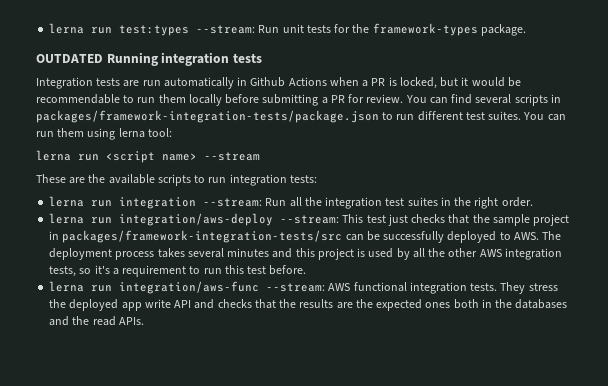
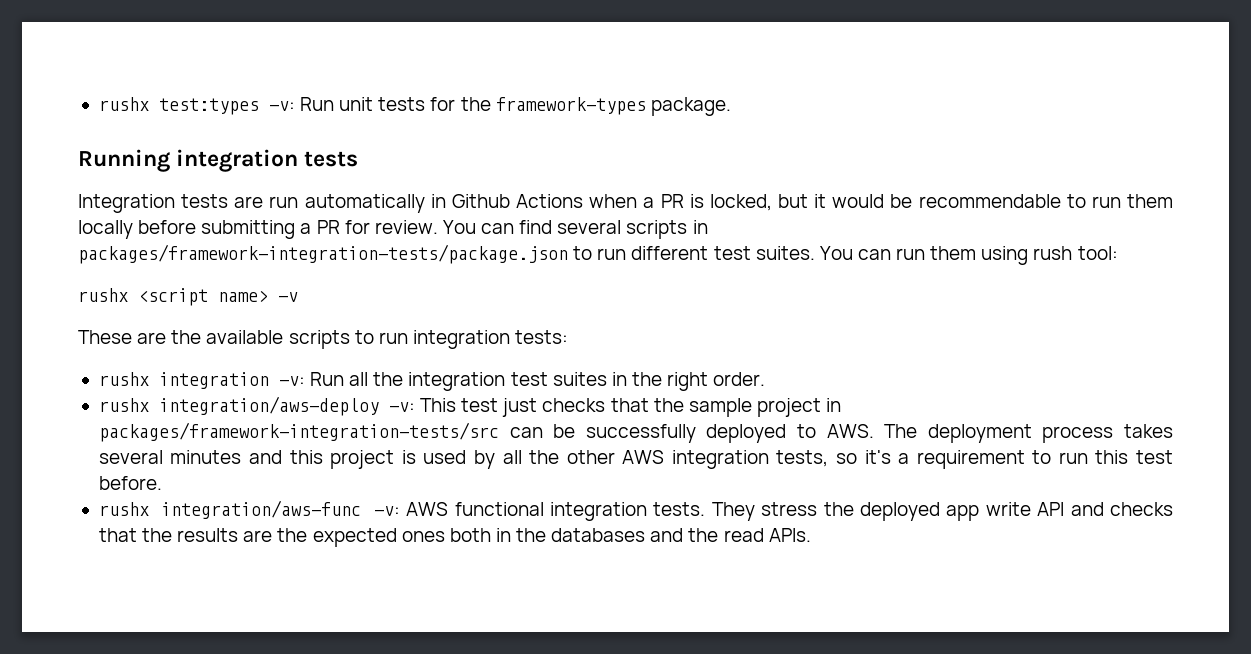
[49,23,256,36] lerna run test:types --stream: -> [98,97,295,115] rushx test:types -v:
[36,54,103,63] OUTDATED -> (731, 106) none
[118,128,145,138] lerna -> [1033,246,1073,260] rush
[36,150,99,161] lerna run -> [78,288,128,302] rushx
[204,152,260,161] --stream -> [278,292,298,302] -v
[49,196,263,209] lerna run integration --stream: -> [98,372,305,389] rushx integration -v:
[49,213,340,226] lerna run integration/aws-deploy --stream: -> [98,396,415,416] rushx integration/aws-deploy -v:
[49,281,326,294] lerna run integration/aws-func --stream: -> [98,500,400,519] rushx integration/aws-func -v:

